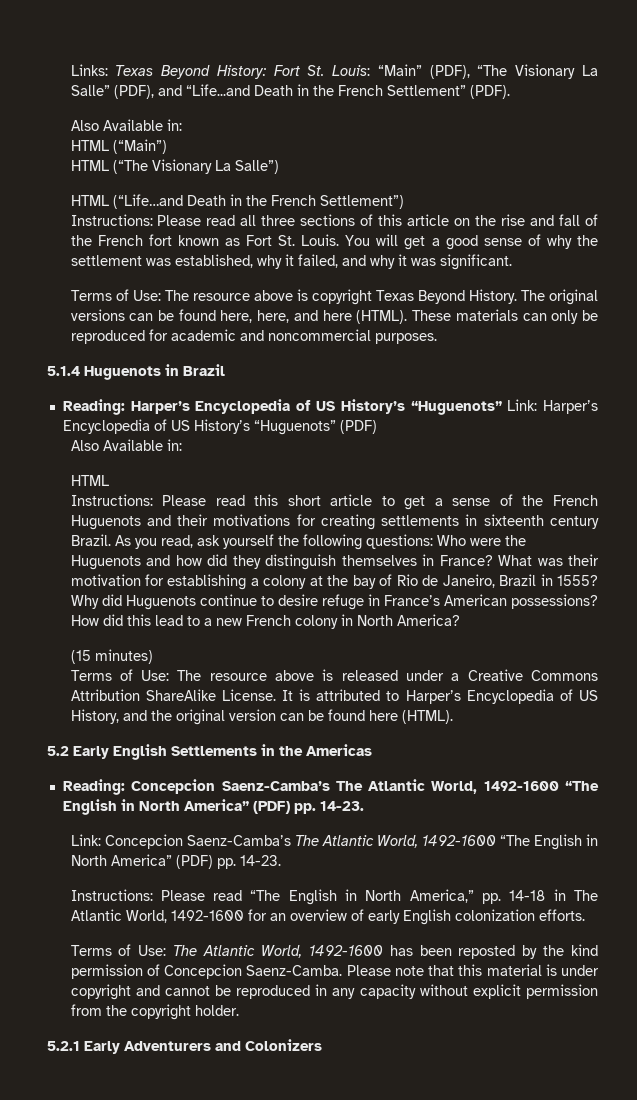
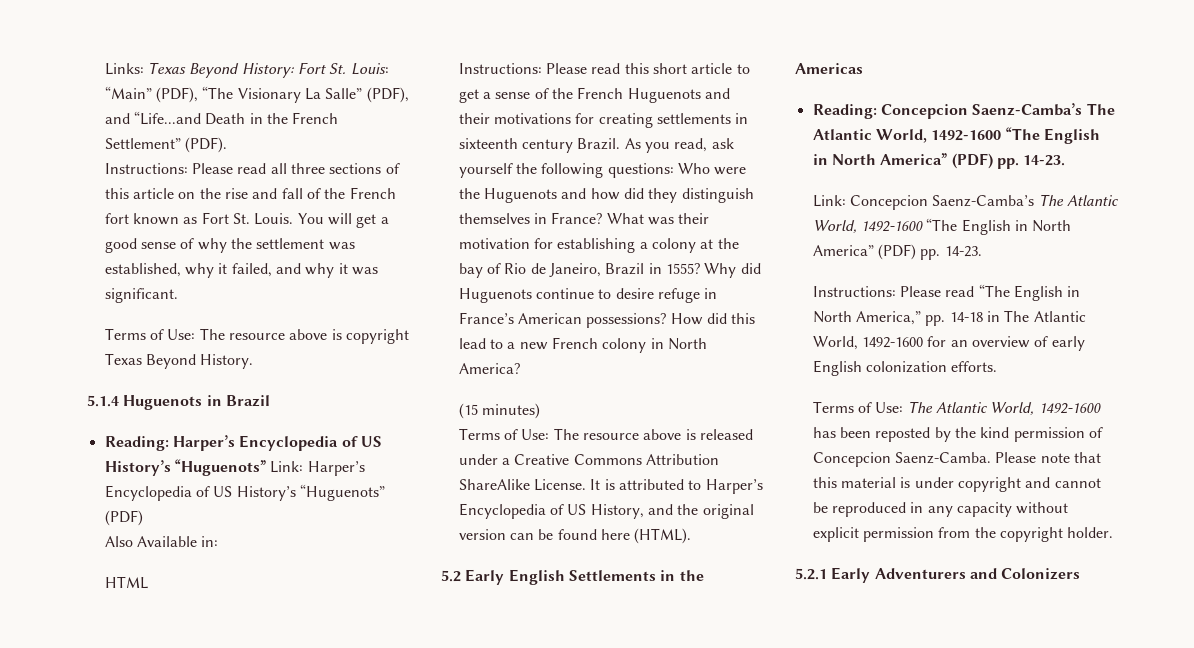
[70,119,182,131] [70,139,167,154] [70,159,279,174] [70,194,404,209] // Also Available in: // HTML (“Main”) // HTML (“The Visionary La Salle”) // HTML (“Life…and Death in the French Settlement”) -> (227, 145) none
[520,289,599,305] [70,309,599,324] [70,329,437,344] The original versions can be found here, here, and here (HTML). These materials can only be reproduced for academic and noncommercial purposes. -> (254, 361) none

